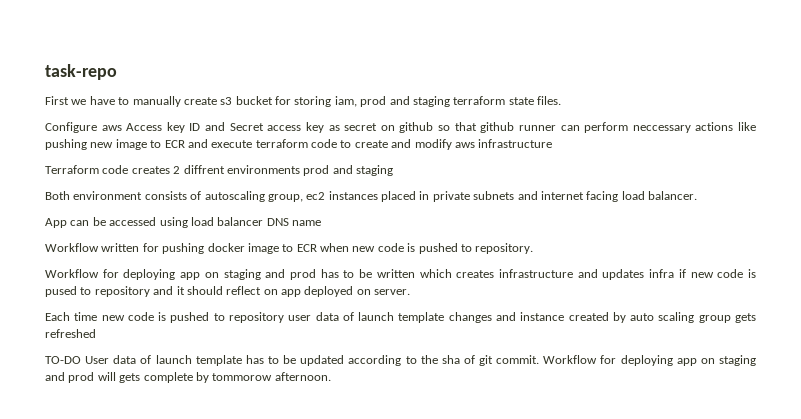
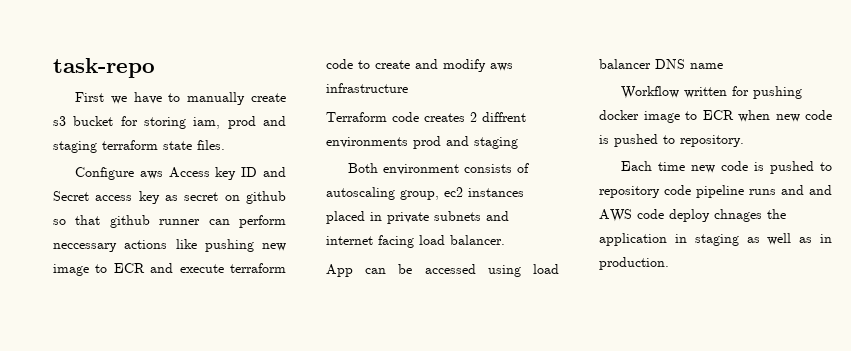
[45,269,756,280] [45,286,411,297] // Workflow for deploying app on staging and prod has to be written which creates infrastructure and updates infra if new code is pused to repository and it should reflect on app deployed on server. -> (744, 141) none
[288,312,757,323] [45,329,96,338] [45,355,756,366] [45,372,331,383] user data of launch template changes and instance created by auto scaling group gets refreshed // TO-DO User data of launch template has to be updated according to the sha of git commit. Workflow for deploying app on staging and prod will gets complete by tommorow afternoon. -> [664,185,832,198] [599,209,786,222] [599,233,832,246] [599,257,669,270] code pipeline runs and and AWS code deploy chnages the application in staging as well as in production.

